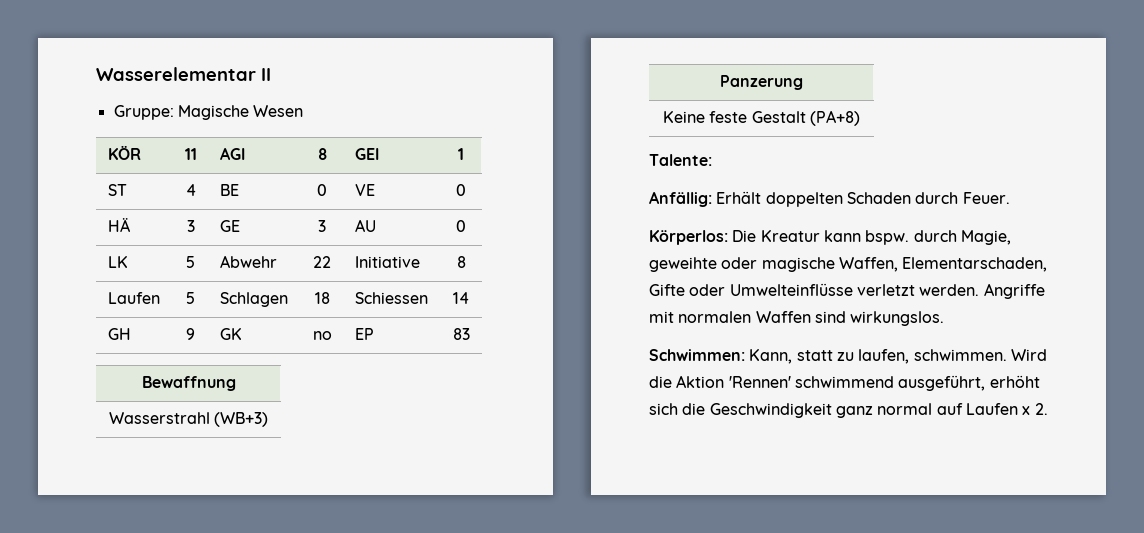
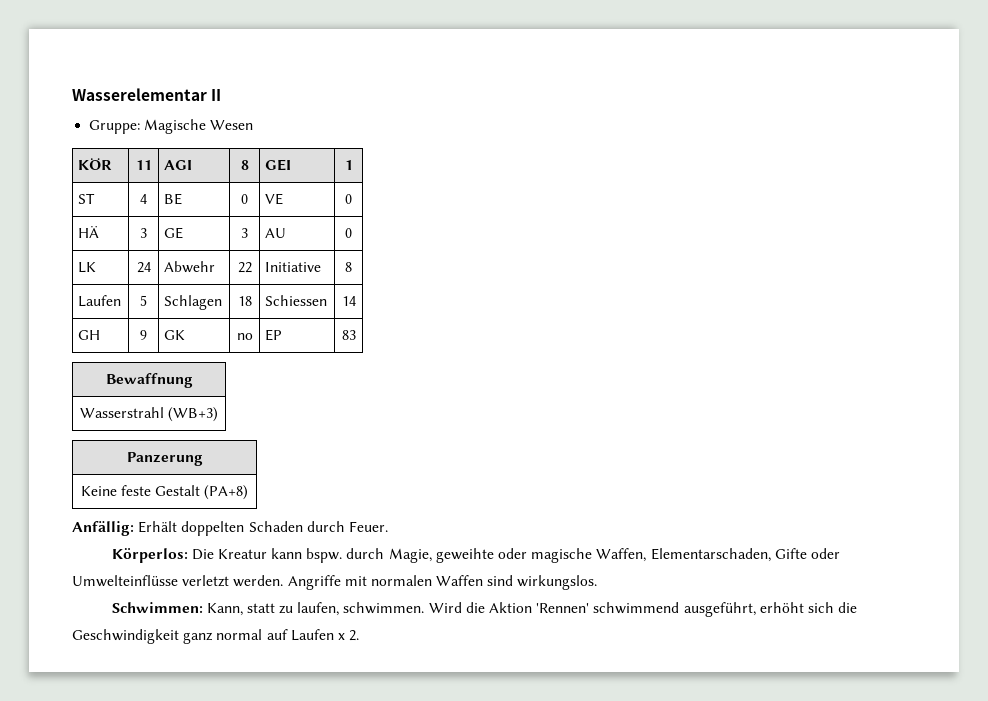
[186,256,195,268] 5 -> [136,262,151,273] 24
[649,154,712,166] // Talente: -> (249, 492) none

